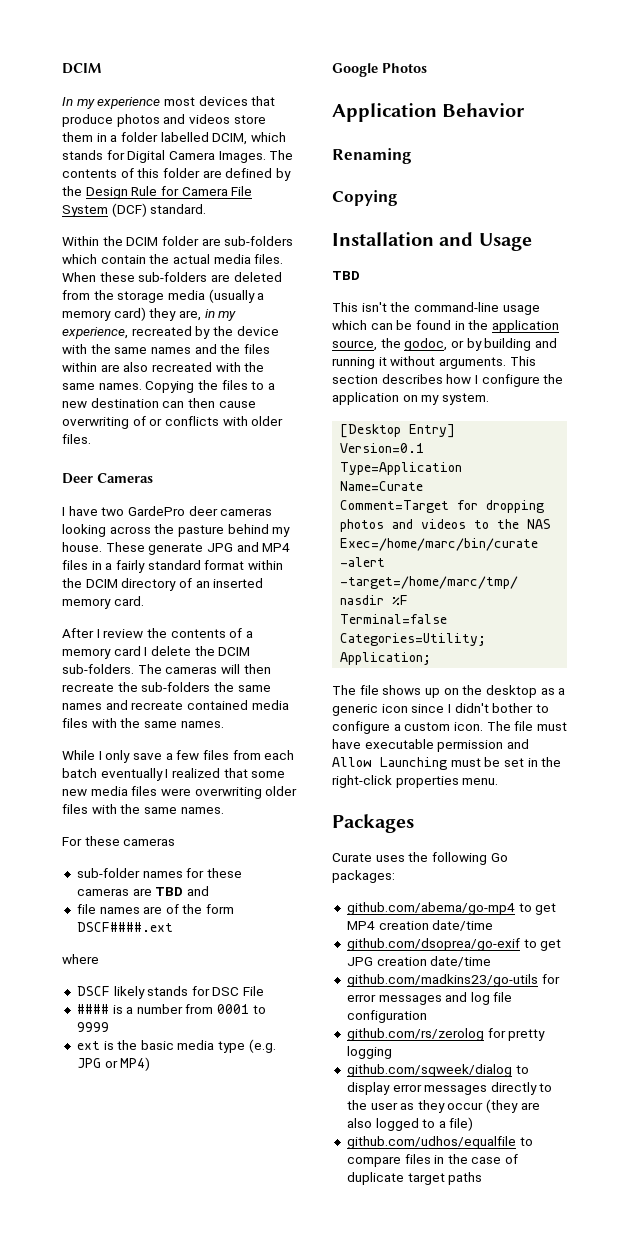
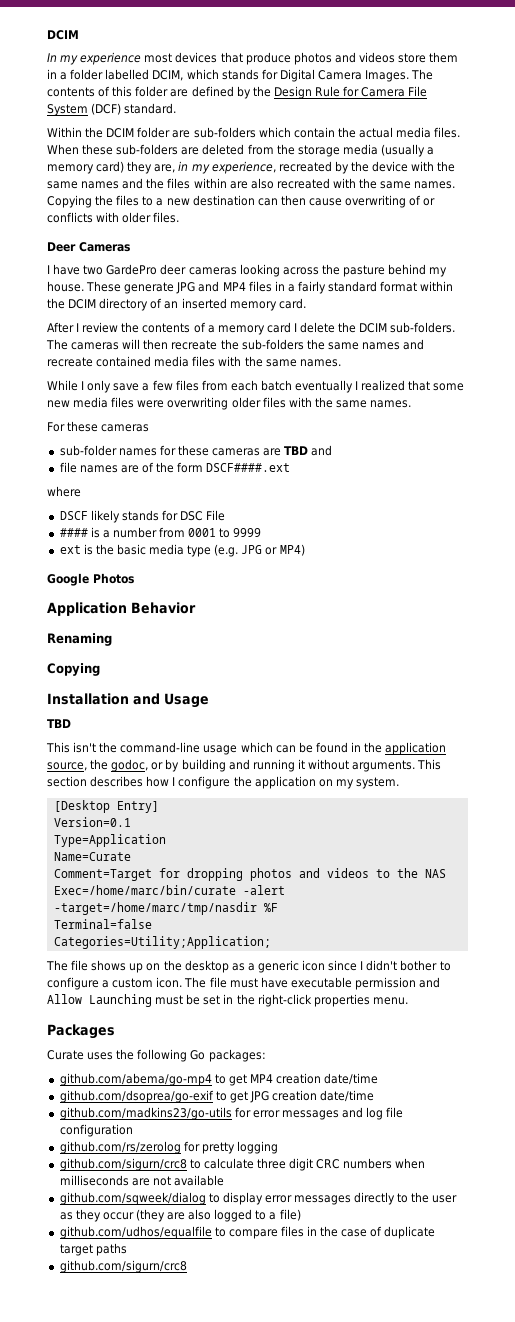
(392, 1052) none -> [59,1158,426,1171] [59,1175,224,1186] // github.com/sigurn/crc8 to calculate three digit CRC numbers when milliseconds are not available
(483, 1178) none -> [59,1260,187,1273] // github.com/sigurn/crc8

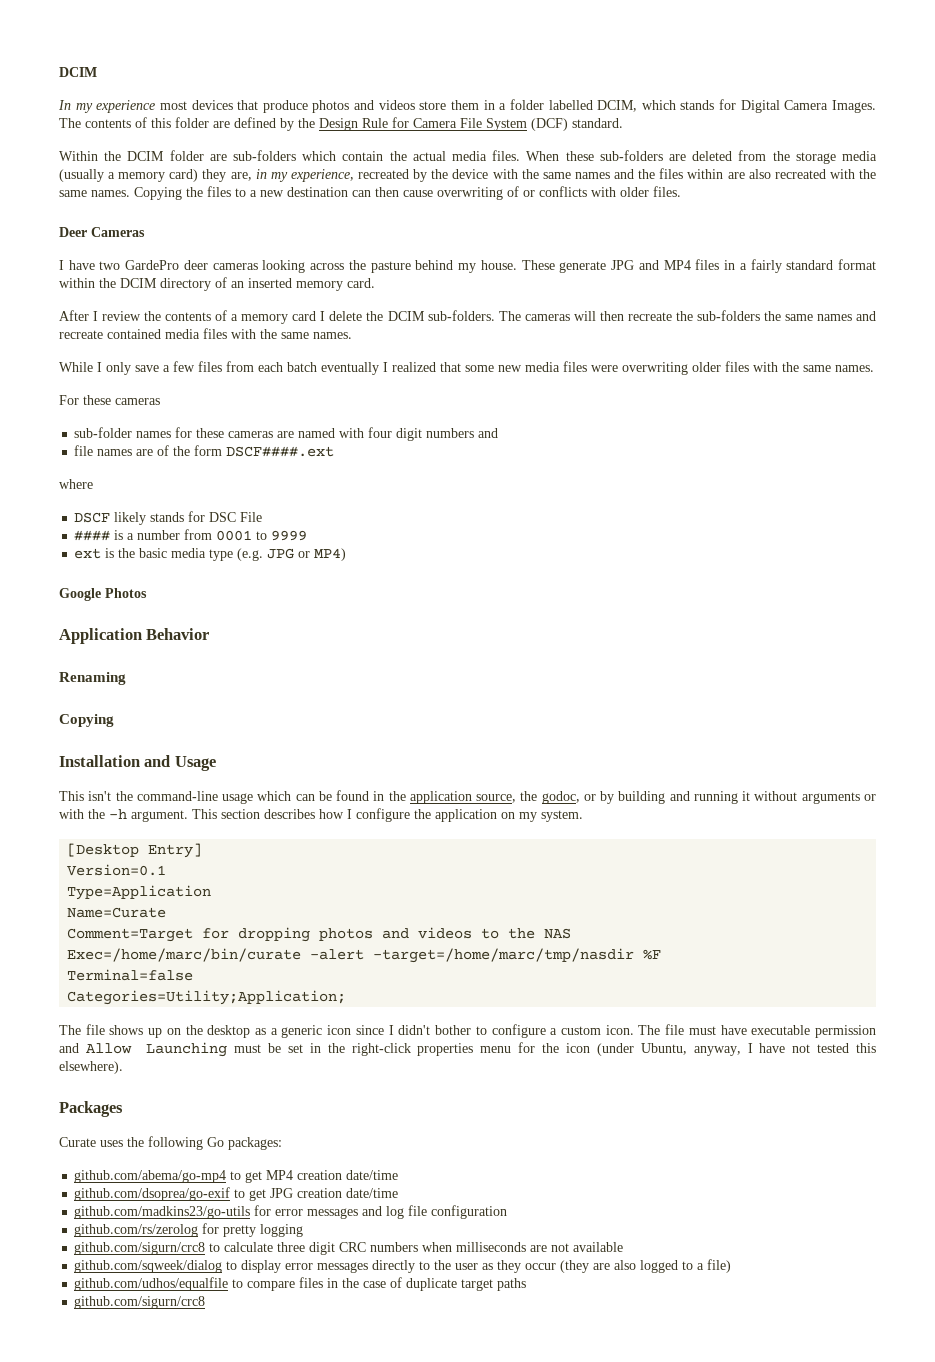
[284,446,309,455] TBD -> [298,427,475,441] named with four digit numbers
[47,719,71,728] // TBD -> (216, 763) none
[352,760,416,772] arguments. -> [801,792,876,804] [59,809,188,822] arguments or with the -h argument.
[372,997,408,1005] menu. -> [480,1042,876,1056] [59,1061,123,1074] menu for the icon (under Ubuntu, anyway, I have not tested this elsewhere).

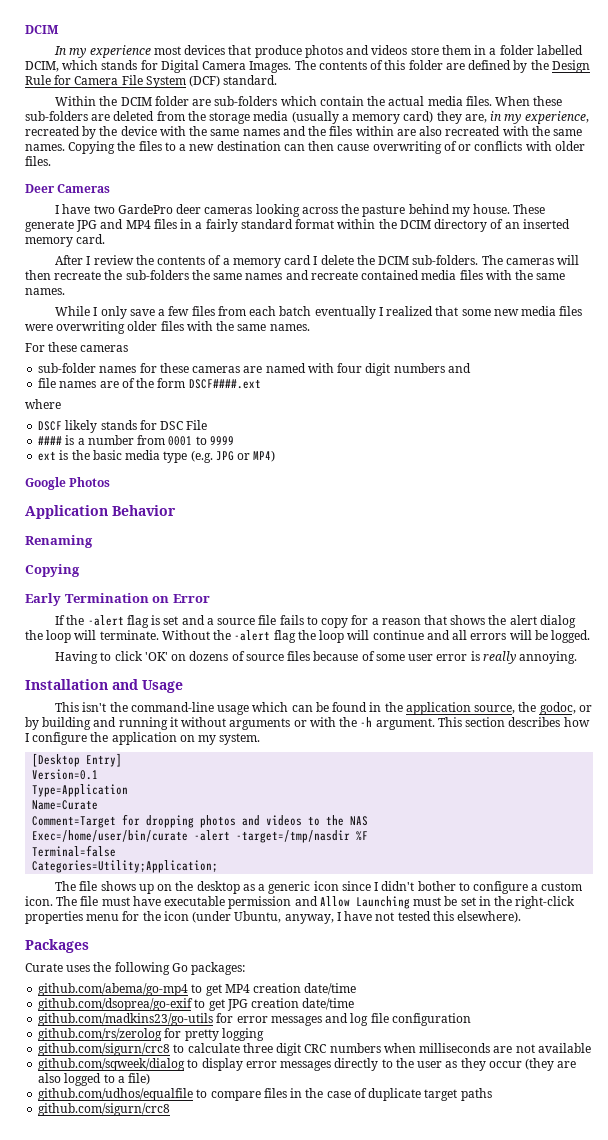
(114, 720) none -> [25,593,210,606] [55,615,576,628] [25,630,591,643] [55,651,577,664] // Early Termination on Error // If the -alert flag is set and a source file fails to copy for a reason that shows the alert dialog the loop will terminate. Without the -alert flag the loop will continue and all errors will be logged. // Having to click 'OK' on dozens of source files because of some user error is really annoying.
[67,948,635,963] Exec=/home/marc/bin/curate -alert -target=/home/marc/tmp/nasdir -> [32,830,351,843] Exec=/home/user/bin/curate -alert -target=/tmp/nasdir

